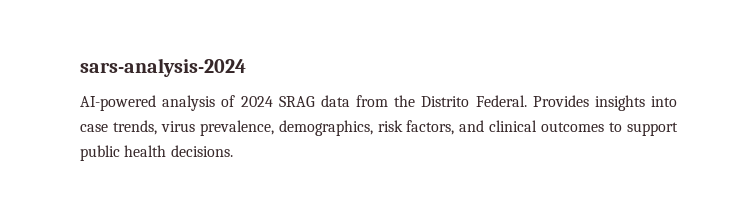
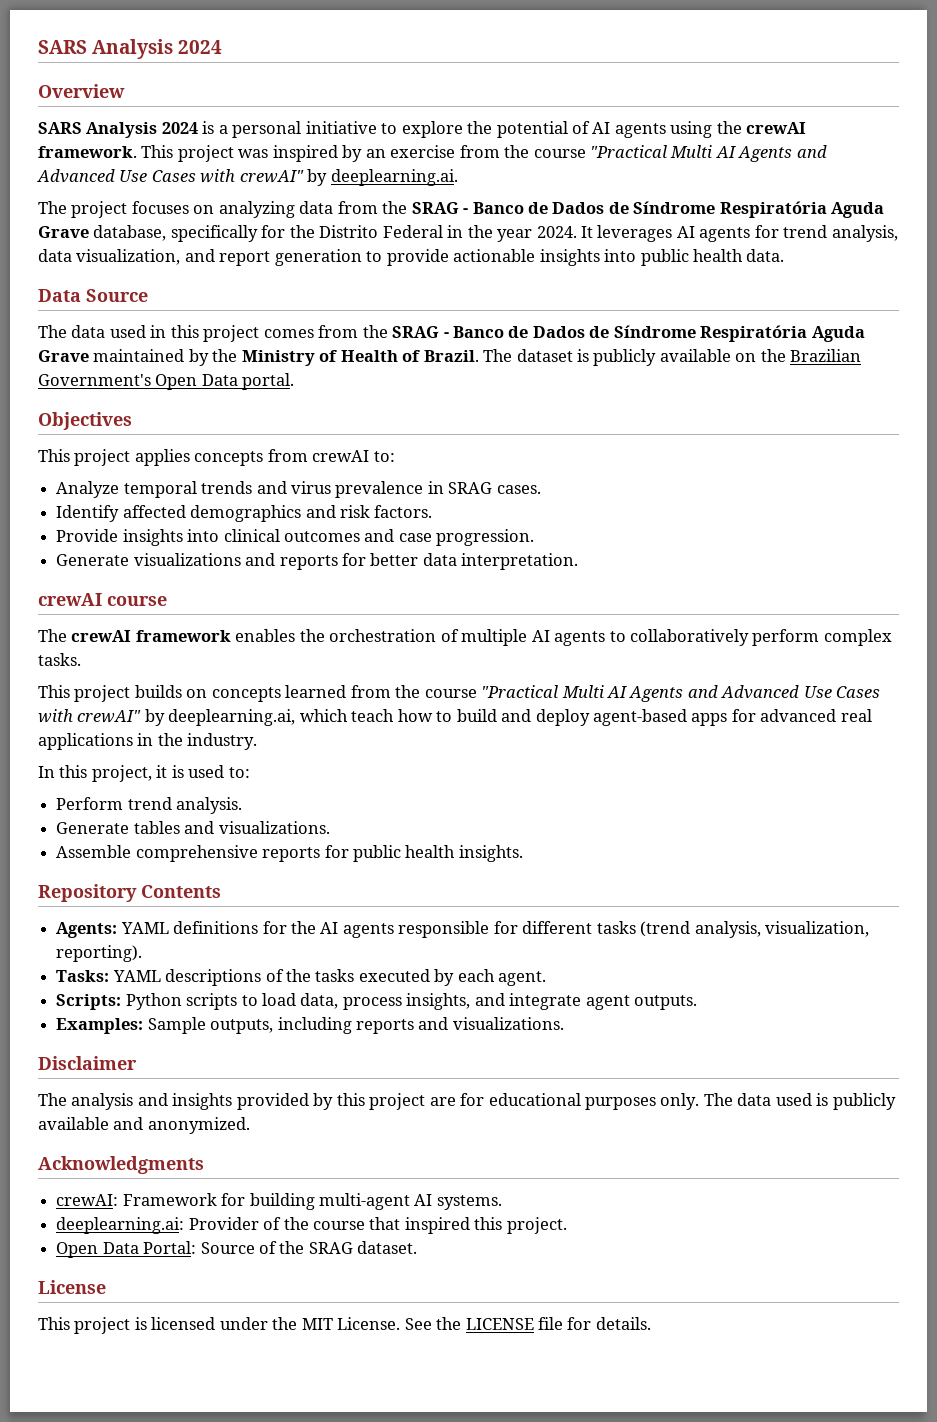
[80,58,246,77] [80,95,677,111] [80,120,678,136] [80,145,233,161] sars-analysis-2024 // AI-powered analysis of 2024 SRAG data from the Distrito Federal. Provides insights into case trends, virus prevalence, demographics, risk factors, and clinical outcomes to support public health decisions. -> [38,39,223,59] [38,84,125,98] [38,121,807,138] [38,145,827,162] [37,169,458,186] [38,201,885,218] [38,225,898,242] [38,249,785,266] [38,289,148,302] [38,325,865,342] [38,349,862,366] [38,373,295,390] [38,412,132,430] [38,449,395,466] [56,481,541,498] [56,505,433,522] [56,529,535,546] [56,553,579,570] [38,593,167,606] [38,629,892,646] [38,653,81,666] [38,685,881,702] [38,709,872,726] [38,733,258,750] [38,765,250,782] [56,797,243,814] [56,821,330,834] [56,845,523,862] [38,884,221,902] [56,921,870,938] [56,945,143,962] [56,969,547,986] [56,993,698,1010] [56,1017,564,1034] [38,1056,137,1070] [38,1093,896,1110] [38,1117,250,1134] [38,1156,204,1174] [56,1193,502,1210] [56,1217,567,1234] [56,1241,418,1258] [38,1280,106,1294] [38,1317,651,1334] SARS Analysis 2024 // Overview // SARS Analysis 2024 is a personal initiative to explore the potential of AI agents using the crewAI framework. This project was inspired by an exercise from the course "Practical Multi AI Agents and Advanced Use Cases with crewAI" by deeplearning.ai. // The project focuses on analyzing data from the SRAG - Banco de Dados de Síndrome Respiratória Aguda Grave database, specifically for the Distrito Federal in the year 2024. It leverages AI agents for trend analysis, data visualization, and report generation to provide actionable insights into public health data. // Data Source // The data used in this project comes from the SRAG - Banco de Dados de Síndrome Respiratória Aguda Grave maintained by the Ministry of Health of Brazil. The dataset is publicly available on the Brazilian Government's Open Data portal. // Objectives // This project applies concepts from crewAI to: // Analyze temporal trends and virus prevalence in SRAG cases. // Identify affected demographics and risk factors. // Provide insights into clinical outcomes and case progression. // Generate visualizations and reports for better data interpretation. // crewAI course // The crewAI framework enables the orchestration of multiple AI agents to collaboratively perform complex tasks. // This project builds on concepts learned from the course "Practical Multi AI Agents and Advanced Use Cases with crewAI" by deeplearning.ai, which teach how to build and deploy agent-based apps for advanced real applications in the industry. // In this project, it is used to: // Perform trend analysis. // Generate tables and visualizations. // Assemble comprehensive reports for public health insights. // Repository Contents // Agents: YAML definitions for the AI agents responsible for different tasks (trend analysis, visualization, reporting). // Tasks: YAML descriptions of the tasks executed by each agent. // Scripts: Python scripts to load data, process insights, and integrate agent outputs. // Examples: Sample outputs, including reports and visualizations. // Disclaimer // The analysis and insights provided by this project are for educational purposes only. The data used is publicly available and anonymized. // Acknowledgments // crewAI: Framework for building multi-agent AI systems. // deeplearning.ai: Provider of the course that inspired this project. // Open Data Portal: Source of the SRAG dataset. // License // This project is licensed under the MIT License. See the LICENSE file for details.

